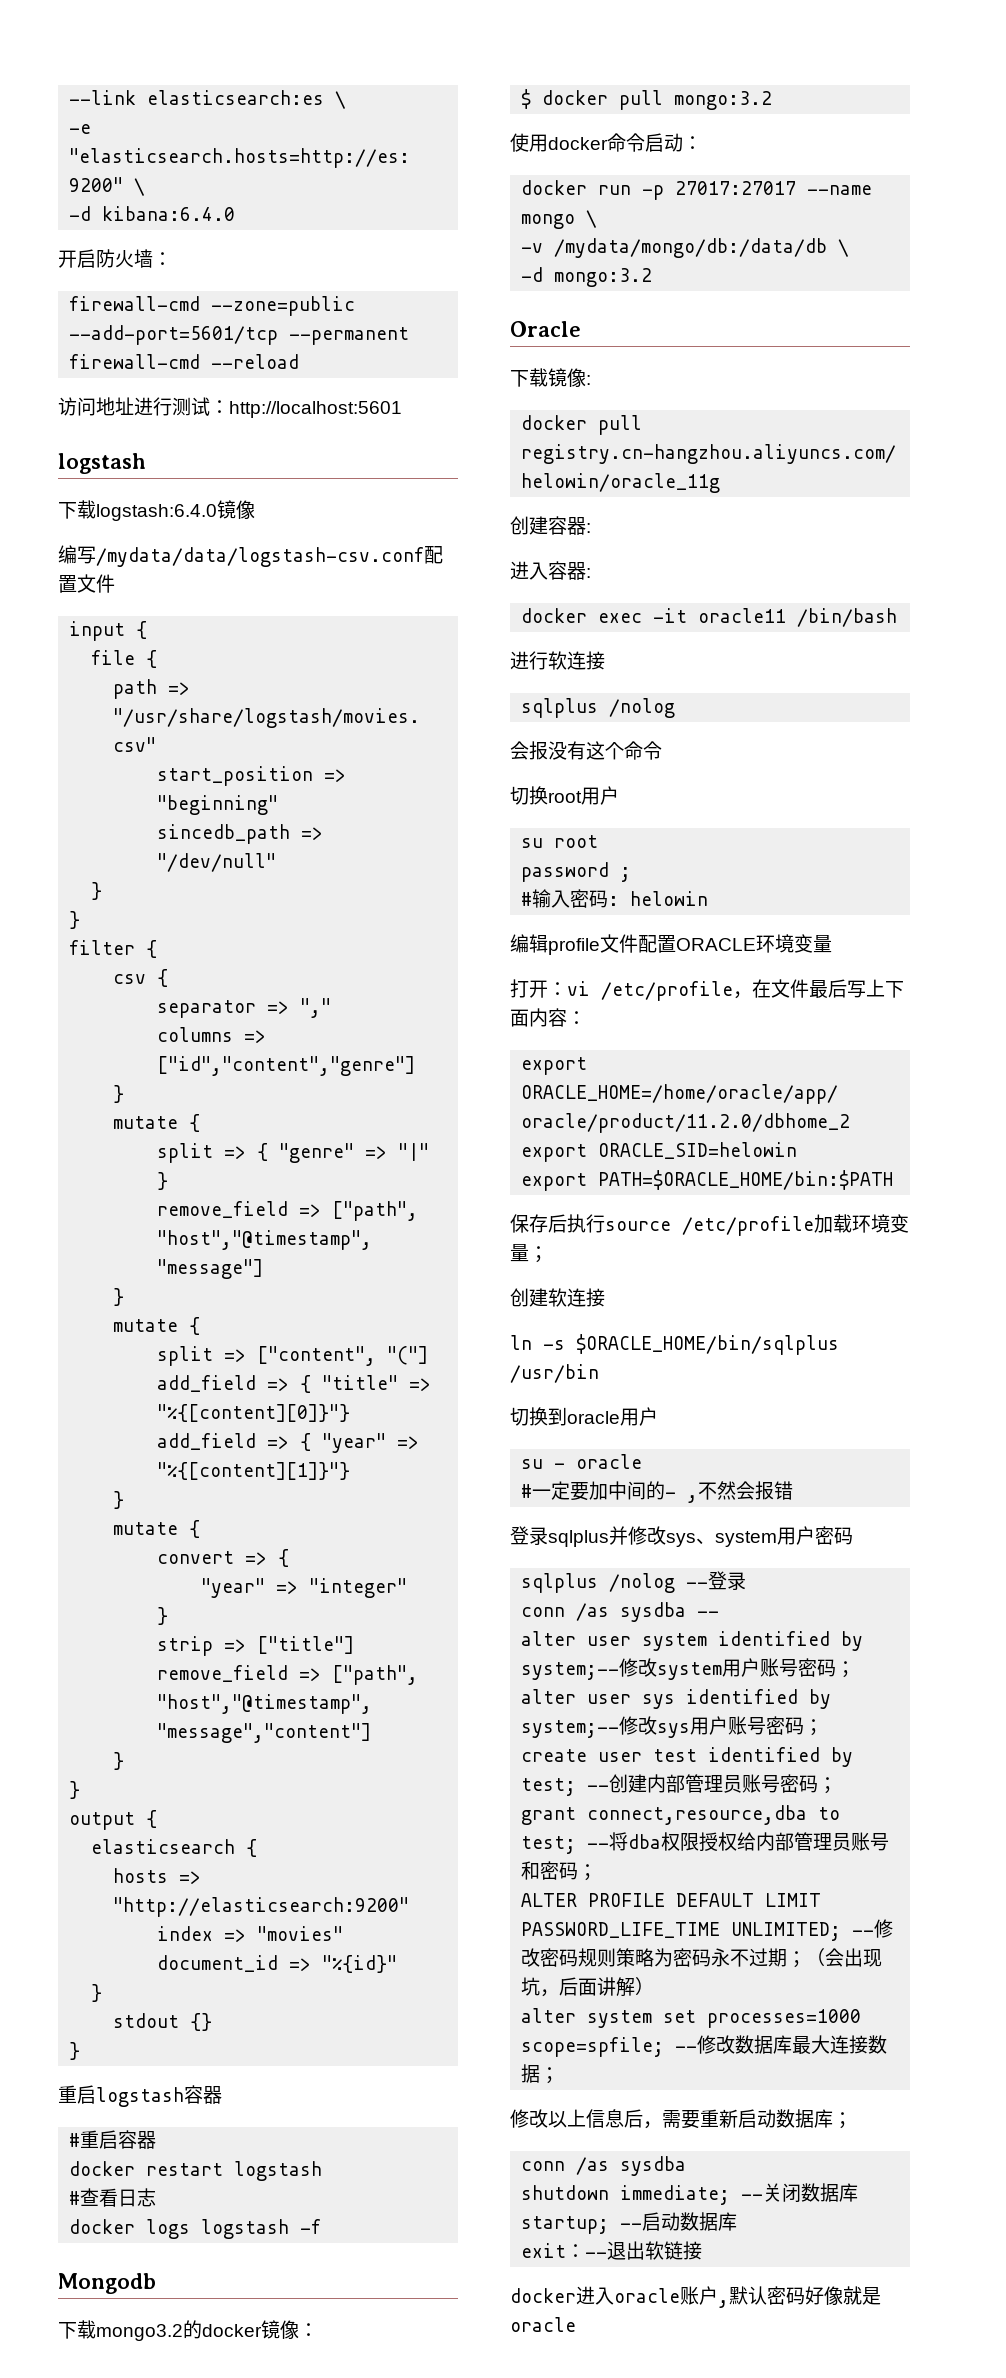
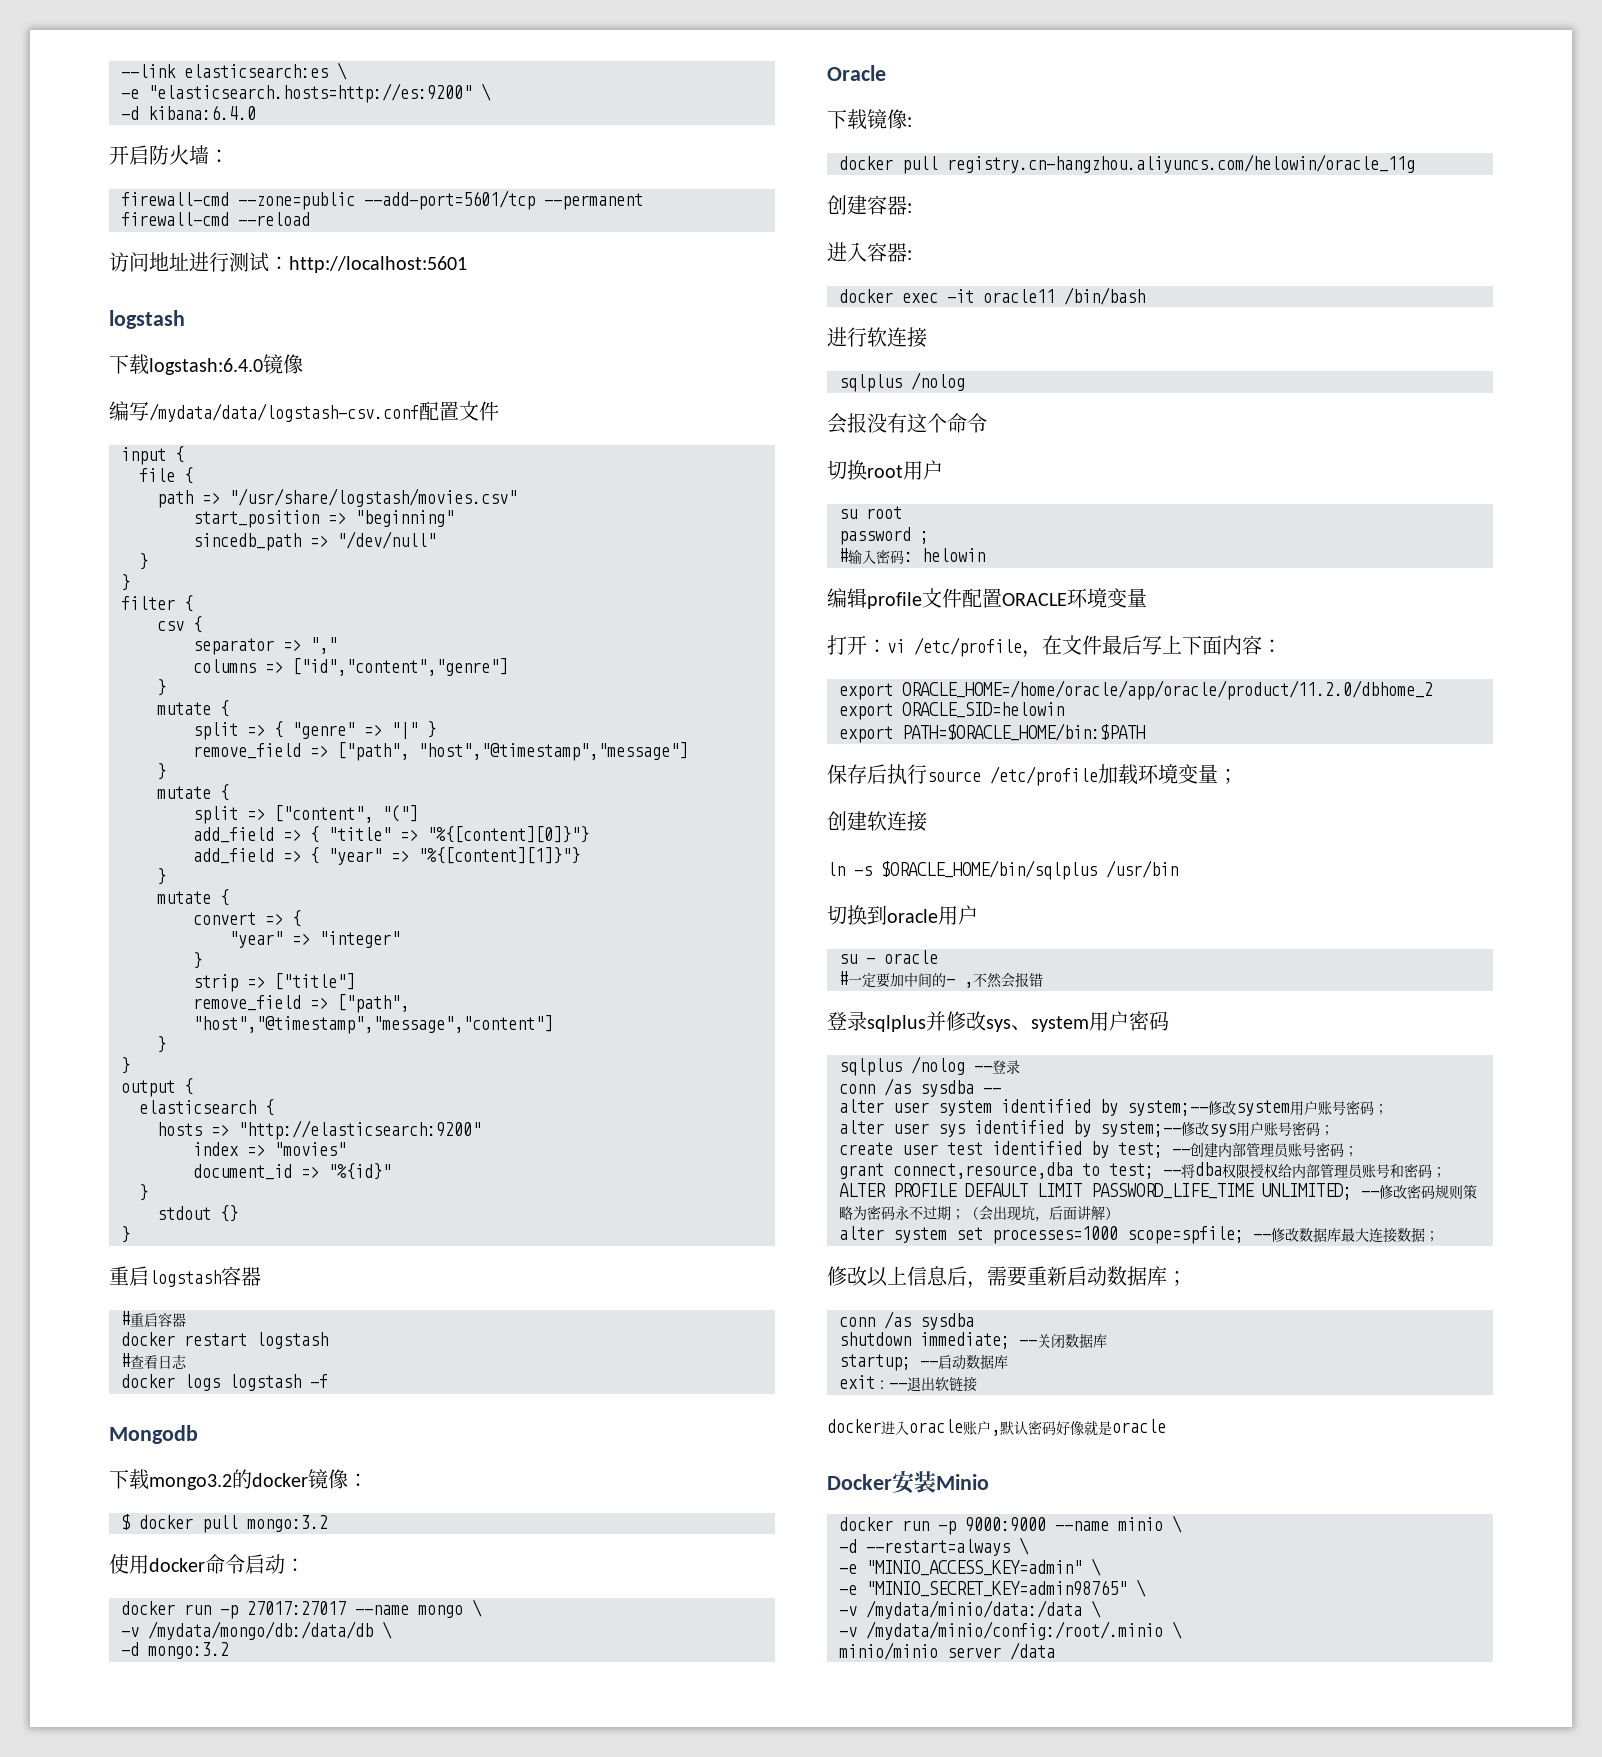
(576, 2324) none -> [827,1470,989,1494] [839,1515,1182,1535] [839,1537,1029,1556] [839,1558,1101,1576] [839,1579,1146,1597] [839,1600,1101,1619] [839,1621,1182,1640] [839,1642,1055,1660] // Docker安装Minio // docker run -p 9000:9000 --name minio \ // -d --restart=always \ // -e "MINIO_ACCESS_KEY=admin" \ // -e "MINIO_SECRET_KEY=admin98765" \ // -v /mydata/minio/data:/data \ // -v /mydata/minio/config:/root/.minio \ // minio/minio server /data

